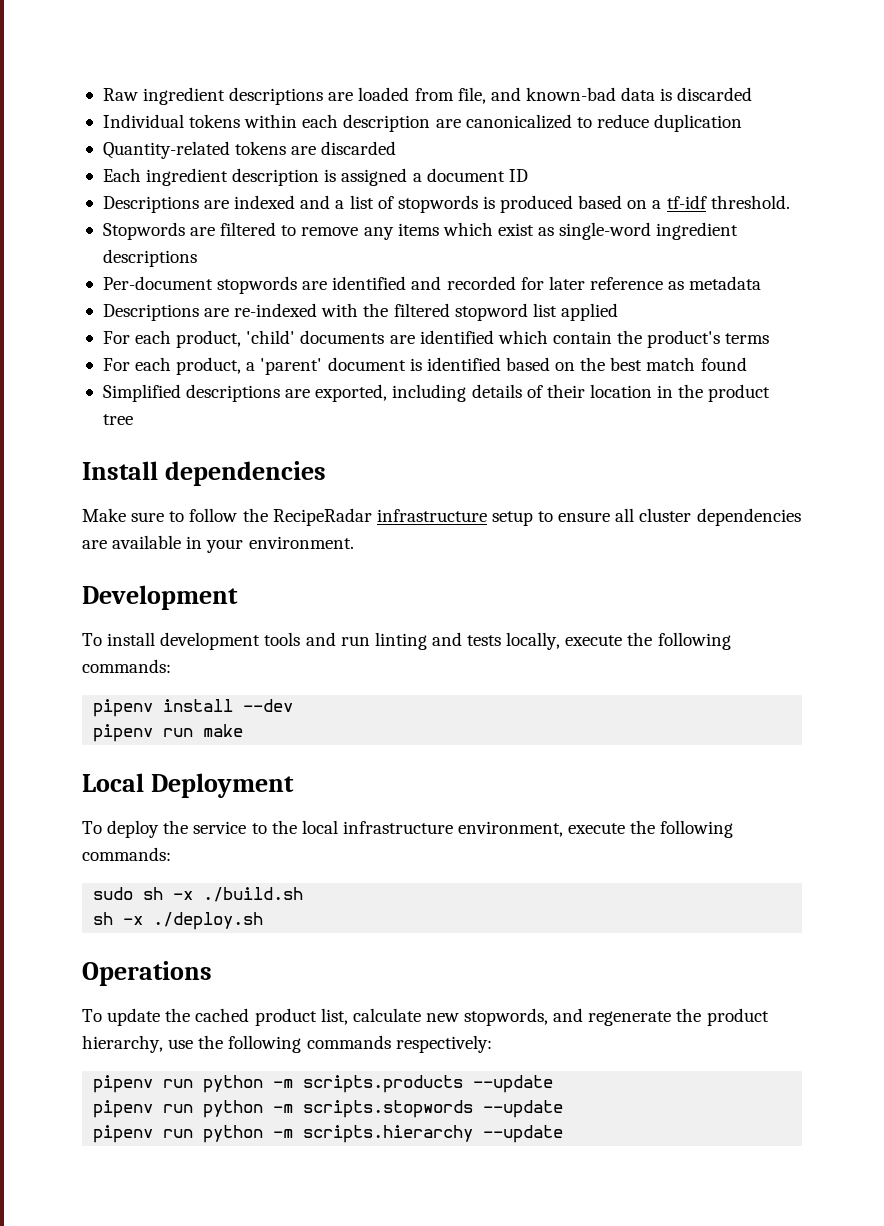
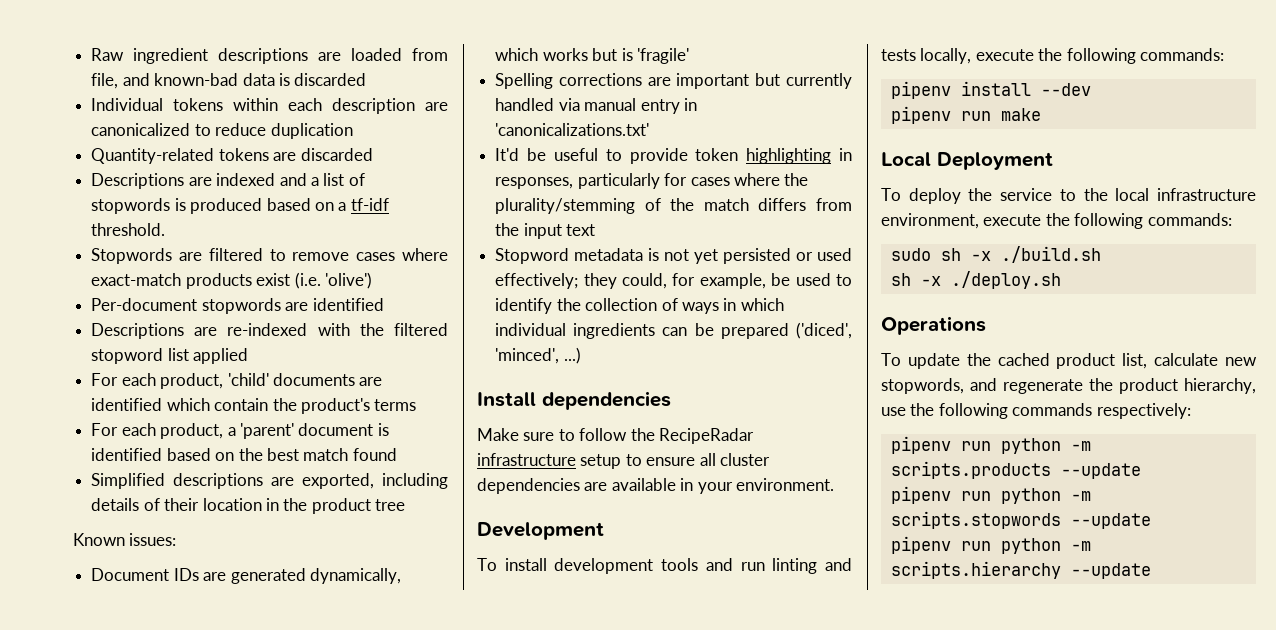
[102,168,528,186] // Each ingredient description is assigned a document ID -> (373, 154) none
[363,222,739,240] [102,249,197,267] [102,276,762,294] any items which exist as single-word ingredient descriptions // Per-document stopwords are identified and recorded for later reference as metadata -> [356,248,448,261] [91,272,372,289] [91,298,384,314] cases where exact-match products exist (i.e. 'olive') // Per-document stopwords are identified
(133, 419) none -> [73,533,177,546] [91,568,401,584] [495,48,689,64] [495,73,852,89] [495,98,697,114] [495,123,650,136] [495,148,852,164] [495,173,809,189] [495,198,852,214] [495,223,596,239] [495,248,852,264] [495,273,852,289] [495,298,784,314] [495,322,852,339] [495,347,581,364] // Known issues: // Document IDs are generated dynamically, which works but is 'fragile' // Spelling corrections are important but currently handled via manual entry in 'canonicalizations.txt' // It'd be useful to provide token highlighting in responses, particularly for cases where the plurality/stemming of the match differs from the input text // Stopword metadata is not yet persisted or used effectively; they could, for example, be used to identify the collection of ways in which individual ingredients can be prepared ('diced', 'minced', ...)

